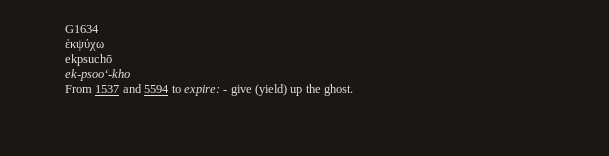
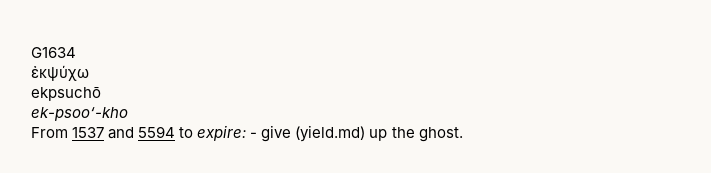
[255,84,287,96] (yield) -> [295,125,366,142] (yield.md)

